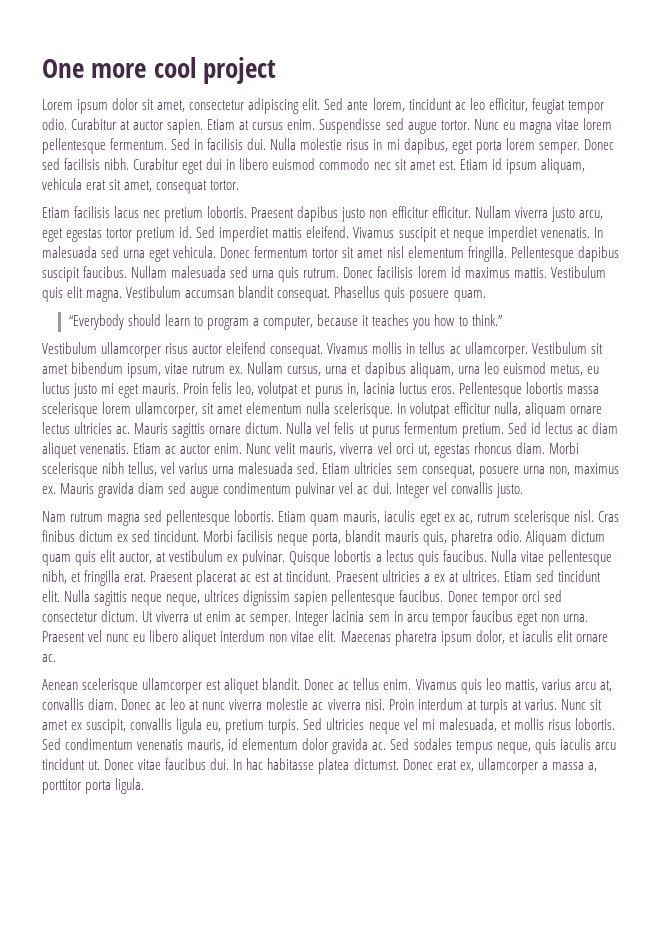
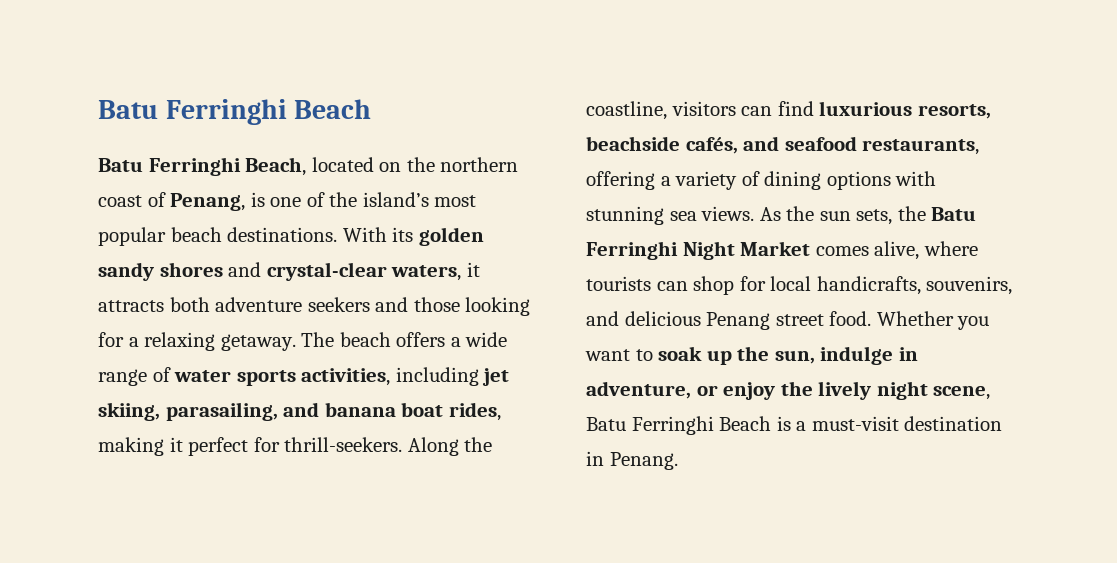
[42,57,276,84] [42,98,604,114] [42,118,612,134] [42,138,614,154] [42,158,585,174] [42,178,240,194] [42,206,603,222] [42,226,603,242] [42,246,619,262] [42,266,606,282] [42,286,486,302] [68,314,503,330] [42,342,603,358] [42,362,599,378] [42,382,599,398] [42,402,602,418] [42,422,618,438] [42,442,579,458] [42,462,619,478] [42,482,523,498] [42,510,619,526] [42,530,605,546] [42,550,612,566] [42,570,601,586] [42,590,562,606] [42,610,588,626] [42,630,608,646] [42,654,56,662] [42,678,612,694] [42,698,602,714] [42,718,615,734] [42,738,616,754] [42,758,597,774] [42,778,145,794] One more cool project // Lorem ipsum dolor sit amet, consectetur adipiscing elit. Sed ante lorem, tincidunt ac leo efficitur, feugiat tempor odio. Curabitur at auctor sapien. Etiam at cursus enim. Suspendisse sed augue tortor. Nunc eu magna vitae lorem pellentesque fermentum. Sed in facilisis dui. Nulla molestie risus in mi dapibus, eget porta lorem semper. Donec sed facilisis nibh. Curabitur eget dui in libero euismod commodo nec sit amet est. Etiam id ipsum aliquam, vehicula erat sit amet, consequat tortor. // Etiam facilisis lacus nec pretium lobortis. Praesent dapibus justo non efficitur efficitur. Nullam viverra justo arcu, eget egestas tortor pretium id. Sed imperdiet mattis eleifend. Vivamus suscipit et neque imperdiet venenatis. In malesuada sed urna eget vehicula. Donec fermentum tortor sit amet nisl elementum fringilla. Pellentesque dapibus suscipit faucibus. Nullam malesuada sed urna quis rutrum. Donec facilisis lorem id maximus mattis. Vestibulum quis elit magna. Vestibulum accumsan blandit consequat. Phasellus quis posuere quam. // “Everybody should learn to program a computer, because it teaches you how to think.” // Vestibulum ullamcorper risus auctor eleifend consequat. Vivamus mollis in tellus ac ullamcorper. Vestibulum sit amet bibendum ipsum, vitae rutrum ex. Nullam cursus, urna et dapibus aliquam, urna leo euismod metus, eu luctus justo mi eget mauris. Proin felis leo, volutpat et purus in, lacinia luctus eros. Pellentesque lobortis massa scelerisque lorem ullamcorper, sit amet elementum nulla scelerisque. In volutpat efficitur nulla, aliquam ornare lectus ultricies ac. Mauris sagittis ornare dictum. Nulla vel felis ut purus fermentum pretium. Sed id lectus ac diam aliquet venenatis. Etiam ac auctor enim. Nunc velit mauris, viverra vel orci ut, egestas rhoncus diam. Morbi scelerisque nibh tellus, vel varius urna malesuada sed. Etiam ultricies sem consequat, posuere urna non, maximus ex. Mauris gravida diam sed augue condimentum pulvinar vel ac dui. Integer vel convallis justo. // Nam rutrum magna sed pellentesque lobortis. Etiam quam mauris, iaculis eget ex ac, rutrum scelerisque nisl. Cras finibus dictum ex sed tincidunt. Morbi facilisis neque porta, blandit mauris quis, pharetra odio. Aliquam dictum quam quis elit auctor, at vestibulum ex pulvinar. Quisque lobortis a lectus quis faucibus. Nulla vitae pellentesque nibh, et fringilla erat. Praesent placerat ac est at tincidunt. Praesent ultricies a ex at ultrices. Etiam sed tincidunt elit. Nulla sagittis neque neque, ultrices dignissim sapien pellentesque faucibus. Donec tempor orci sed consectetur dictum. Ut viverra ut enim ac semper. Integer lacinia sem in arcu tempor faucibus eget non urna. Praesent vel nunc eu libero aliquet interdum non vitae elit. Maecenas pharetra ipsum dolor, et iaculis elit ornare ac. // Aenean scelerisque ullamcorper est aliquet blandit. Donec ac tellus enim. Vivamus quis leo mattis, varius arcu at, convallis diam. Donec ac leo at nunc viverra molestie ac viverra nisi. Proin interdum at turpis at varius. Nunc sit amet ex suscipit, convallis ligula eu, pretium turpis. Sed ultricies neque vel mi malesuada, et mollis risus lobortis. Sed condimentum venenatis mauris, id elementum dolor gravida ac. Sed sodales tempus neque, quis iaculis arcu tincidunt ut. Donec vitae faucibus dui. In hac habitasse platea dictumst. Donec erat ex, ullamcorper a massa a, porttitor porta ligula. -> [98,99,372,125] [98,157,519,176] [98,192,477,211] [98,227,484,246] [98,262,480,281] [98,297,531,316] [98,332,508,351] [98,367,510,386] [98,402,501,421] [98,437,493,456] [586,101,991,120] [586,136,980,155] [586,171,937,190] [586,206,977,225] [586,241,978,260] [586,276,1013,295] [586,311,990,330] [585,346,918,365] [586,381,991,400] [586,416,1003,435] [586,451,678,470] Batu Ferringhi Beach // Batu Ferringhi Beach, located on the northern coast of Penang, is one of the island’s most popular beach destinations. With its golden sandy shores and crystal-clear waters, it attracts both adventure seekers and those looking for a relaxing getaway. The beach offers a wide range of water sports activities, including jet skiing, parasailing, and banana boat rides, making it perfect for thrill-seekers. Along the coastline, visitors can find luxurious resorts, beachside cafés, and seafood restaurants, offering a variety of dining options with stunning sea views. As the sun sets, the Batu Ferringhi Night Market comes alive, where tourists can shop for local handicrafts, souvenirs, and delicious Penang street food. Whether you want to soak up the sun, indulge in adventure, or enjoy the lively night scene, Batu Ferringhi Beach is a must-visit destination in Penang.

